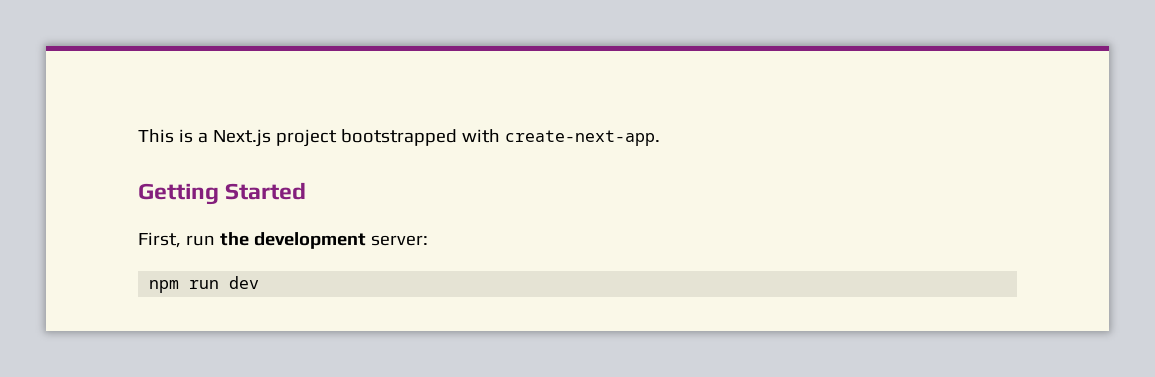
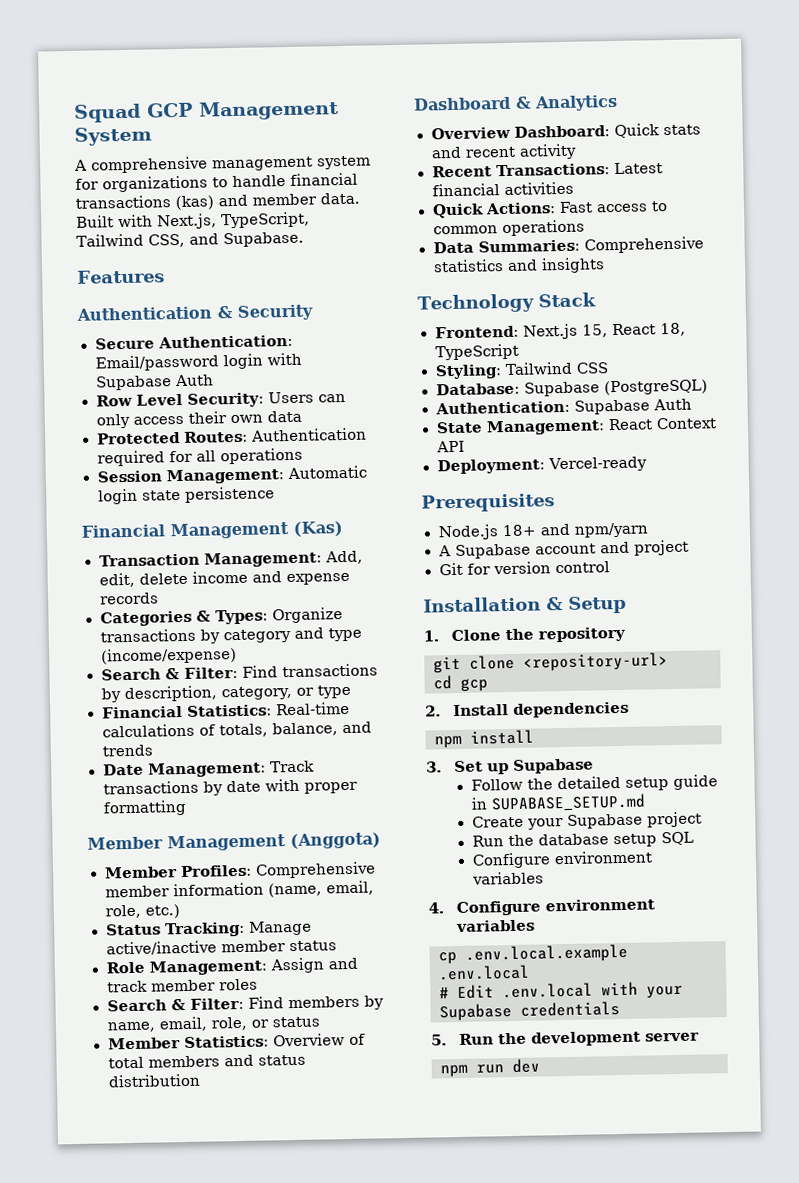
[138,129,660,147] [138,182,307,205] [138,232,215,248] This is a Next.js project bootstrapped with create-next-app. // Getting Started // First, run -> [74,100,339,123] [74,126,152,146] [74,155,371,174] [75,172,358,193] [75,192,360,211] [76,211,310,230] [76,231,304,248] [77,269,165,284] [76,304,314,321] [94,334,293,350] [94,352,302,372] [95,374,214,391] [95,391,346,408] [95,410,302,429] [96,427,367,445] [96,447,303,467] [96,465,367,485] [97,486,275,505] [81,521,343,540] [98,550,364,568] [98,570,350,588] [98,592,159,605] [99,607,344,627] [99,627,362,644] [100,647,237,665] [100,663,378,681] [100,684,352,703] [101,701,350,719] [101,721,372,738] [101,744,153,757] [102,760,315,778] [102,778,358,796] [102,799,187,817] [87,832,381,852] [104,861,376,879] [104,880,374,898] [104,904,180,919] [105,920,313,938] [105,940,337,956] [105,957,358,976] [106,978,258,993] [106,995,384,1012] [106,1016,320,1033] [107,1033,366,1050] [107,1054,306,1069] [107,1073,201,1088] [413,94,618,112] [430,123,701,140] [430,143,577,160] [431,162,664,178] [431,181,574,197] [431,201,669,219] [432,219,585,237] [432,236,704,254] [432,257,605,274] [417,292,596,314] [434,322,686,340] [434,343,519,361] [434,361,610,380] [435,379,708,397] [434,398,692,415] [435,417,717,436] [435,440,465,453] [436,456,648,475] [421,493,555,513] [437,522,649,541] [437,539,689,559] [438,561,610,576] [423,595,627,614] [423,626,627,643] [433,652,668,674] [433,675,488,692] [425,701,630,718] [434,729,534,749] [426,758,595,775] [470,774,718,791] [470,793,646,813] [471,811,702,830] [471,831,694,848] [471,850,653,869] [471,871,544,885] [428,898,656,917] [456,919,536,933] [438,943,628,965] [438,964,530,981] [439,981,683,1000] [439,1001,620,1022] [431,1033,495,1046] Squad GCP Management System // A comprehensive management system for organizations to handle financial transactions (kas) and member data. Built with Next.js, TypeScript, Tailwind CSS, and Supabase. // Features // Authentication & Security // Secure Authentication: Email/password login with Supabase Auth // Row Level Security: Users can only access their own data // Protected Routes: Authentication required for all operations // Session Management: Automatic login state persistence // Financial Management (Kas) // Transaction Management: Add, edit, delete income and expense records // Categories & Types: Organize transactions by category and type (income/expense) // Search & Filter: Find transactions by description, category, or type // Financial Statistics: Real-time calculations of totals, balance, and trends // Date Management: Track transactions by date with proper formatting // Member Management (Anggota) // Member Profiles: Comprehensive member information (name, email, role, etc.) // Status Tracking: Manage active/inactive member status // Role Management: Assign and track member roles // Search & Filter: Find members by name, email, role, or status // Member Statistics: Overview of total members and status distribution // Dashboard & Analytics // Overview Dashboard: Quick stats and recent activity // Recent Transactions: Latest financial activities // Quick Actions: Fast access to common operations // Data Summaries: Comprehensive statistics and insights // Technology Stack // Frontend: Next.js 15, React 18, TypeScript // Styling: Tailwind CSS // Database: Supabase (PostgreSQL) // Authentication: Supabase Auth // State Management: React Context API // Deployment: Vercel-ready // Prerequisites // Node.js 18+ and npm/yarn // A Supabase account and project // Git for version control // Installation & Setup // 1. Clone the repository // git clone <repository-url> // cd gcp // 2. Install dependencies // npm install // 3. Set up Supabase // Follow the detailed setup guide in SUPABASE_SETUP.md // Create your Supabase project // Run the database setup SQL // Configure environment variables // 4. Configure environment variables // cp .env.local.example .env.local // # Edit .env.local with your Supabase credentials // 5. Run
[370,235,428,246] server: -> [645,1032,701,1042] server

